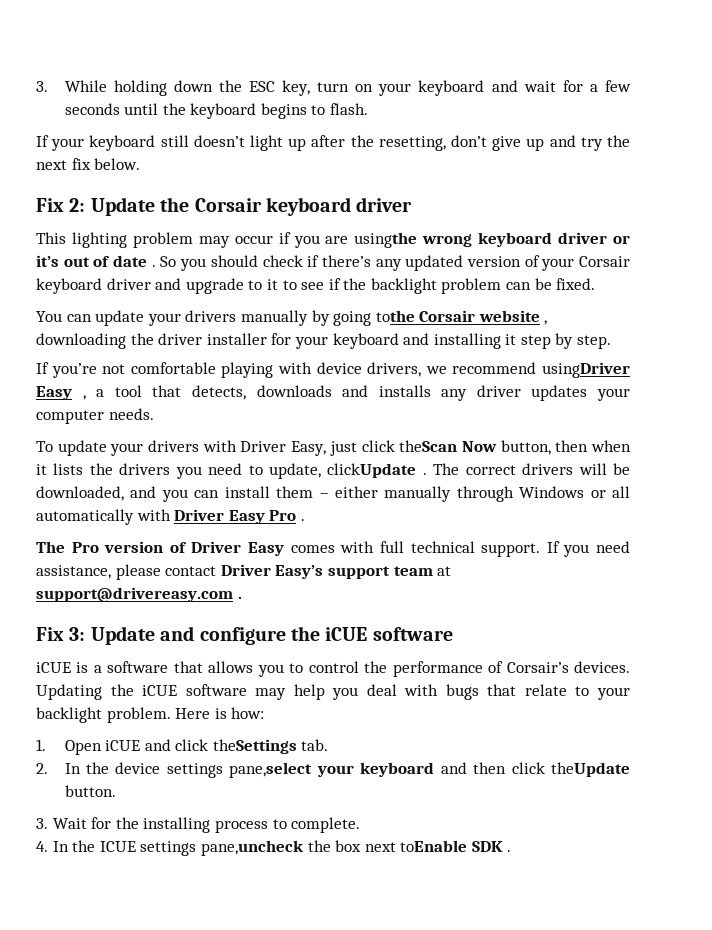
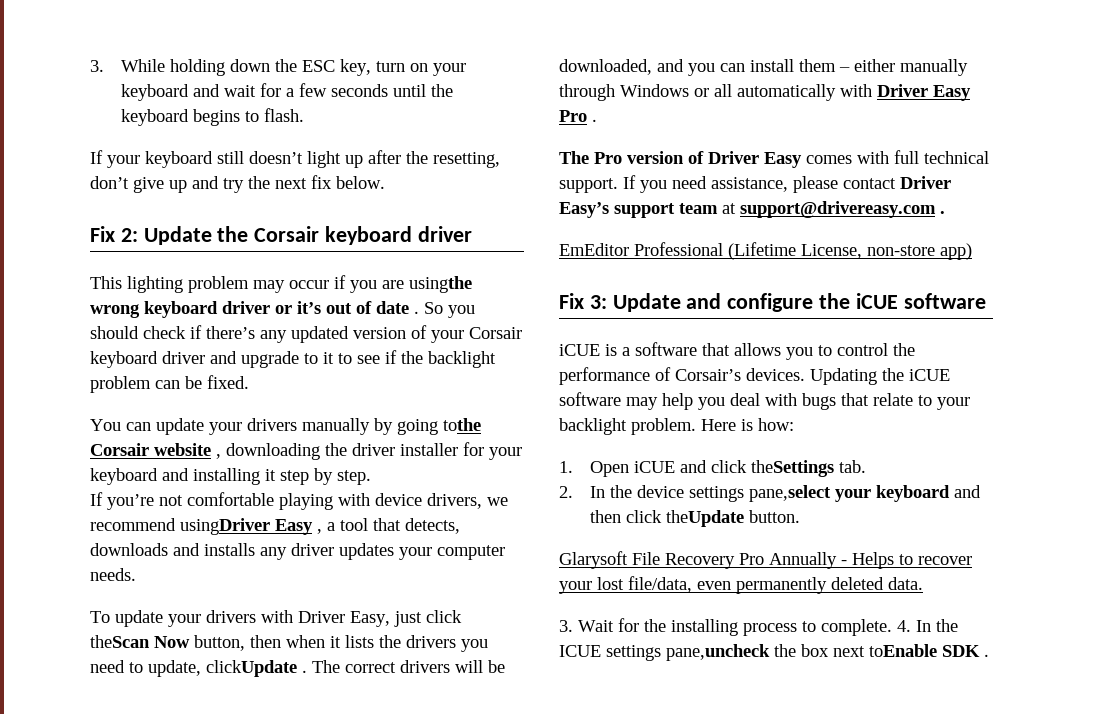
(242, 597) none -> [559,242,972,260] // EmEditor Professional (Lifetime License, non-store app)
(116, 791) none -> [559,551,972,569] [559,576,923,594] // Glarysoft File Recovery Pro Annually - Helps to recover your lost file/data, even permanently deleted data.
(361, 825) // -> (892, 627) none

